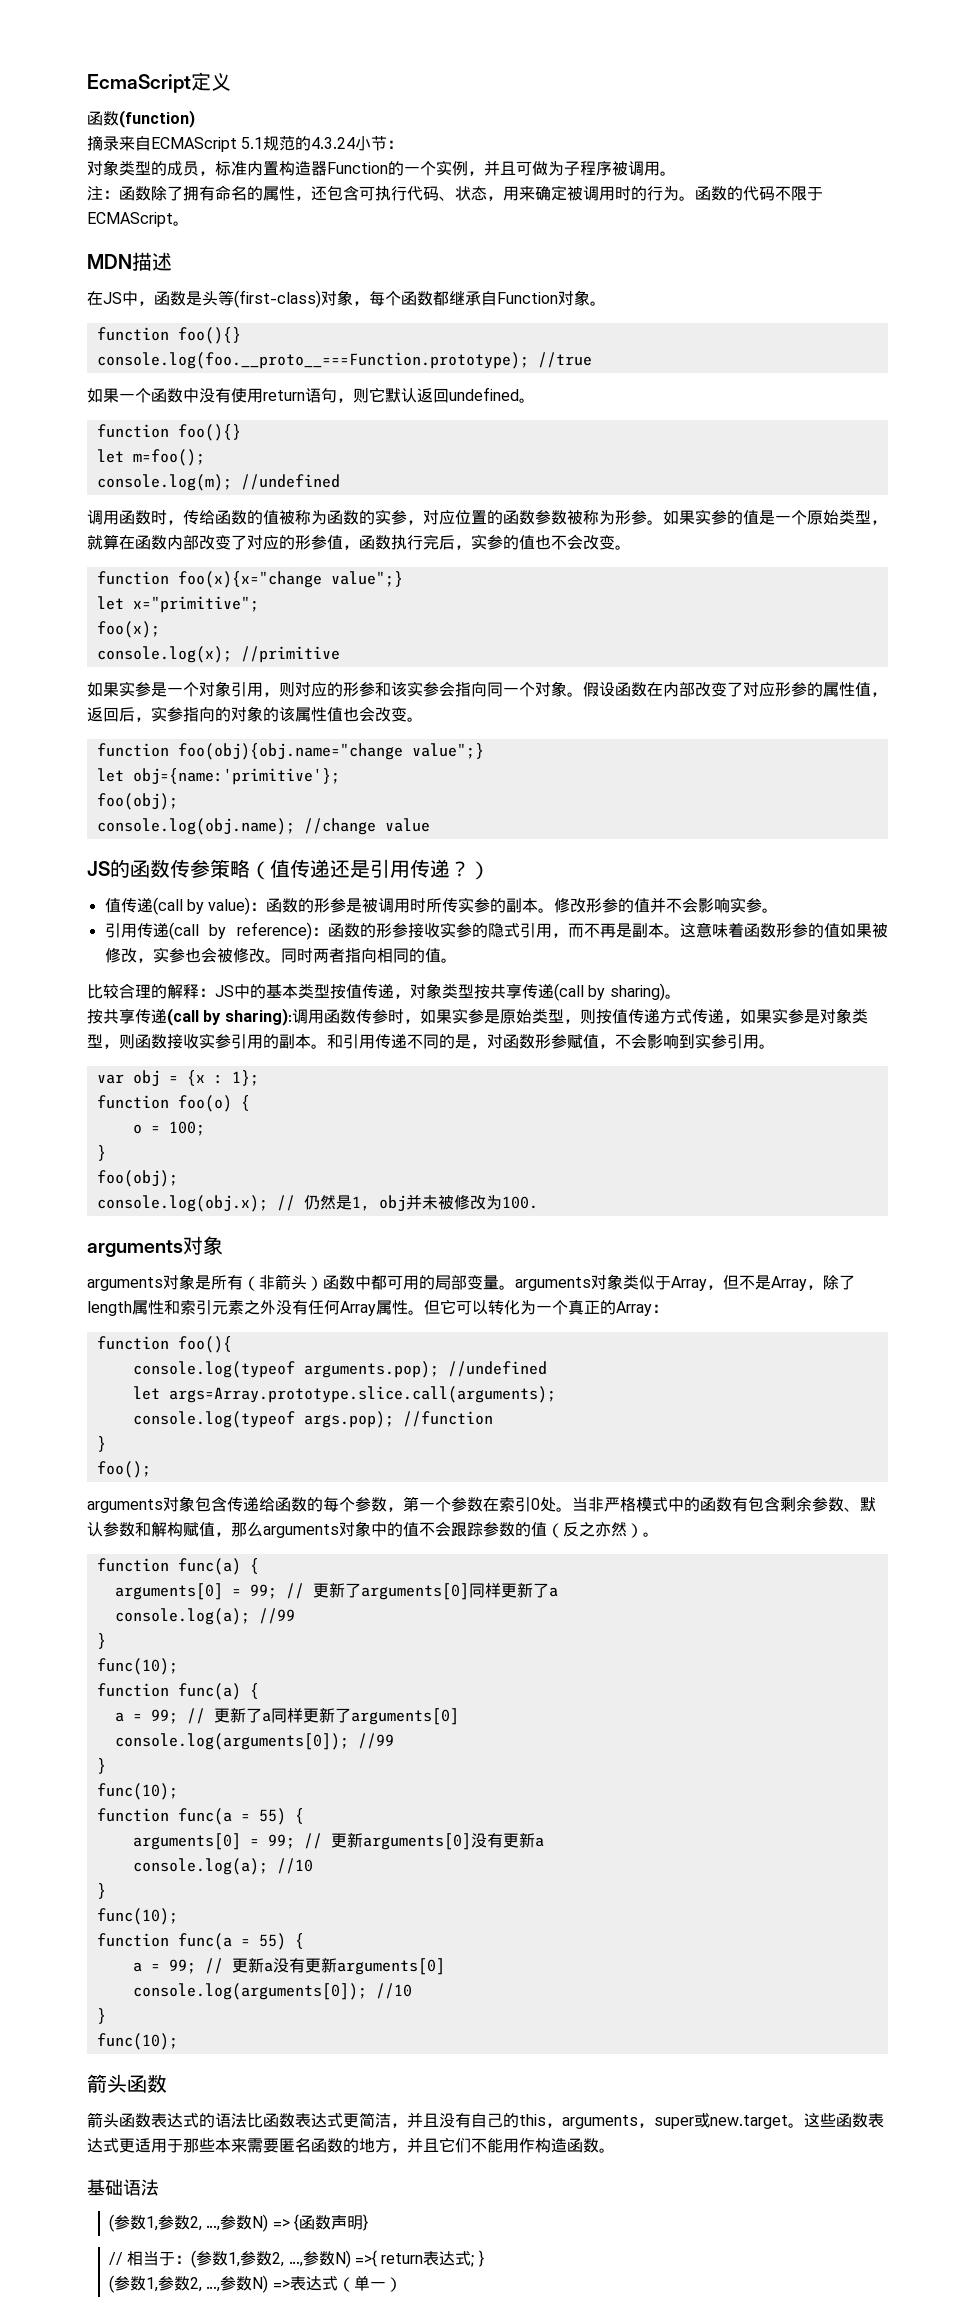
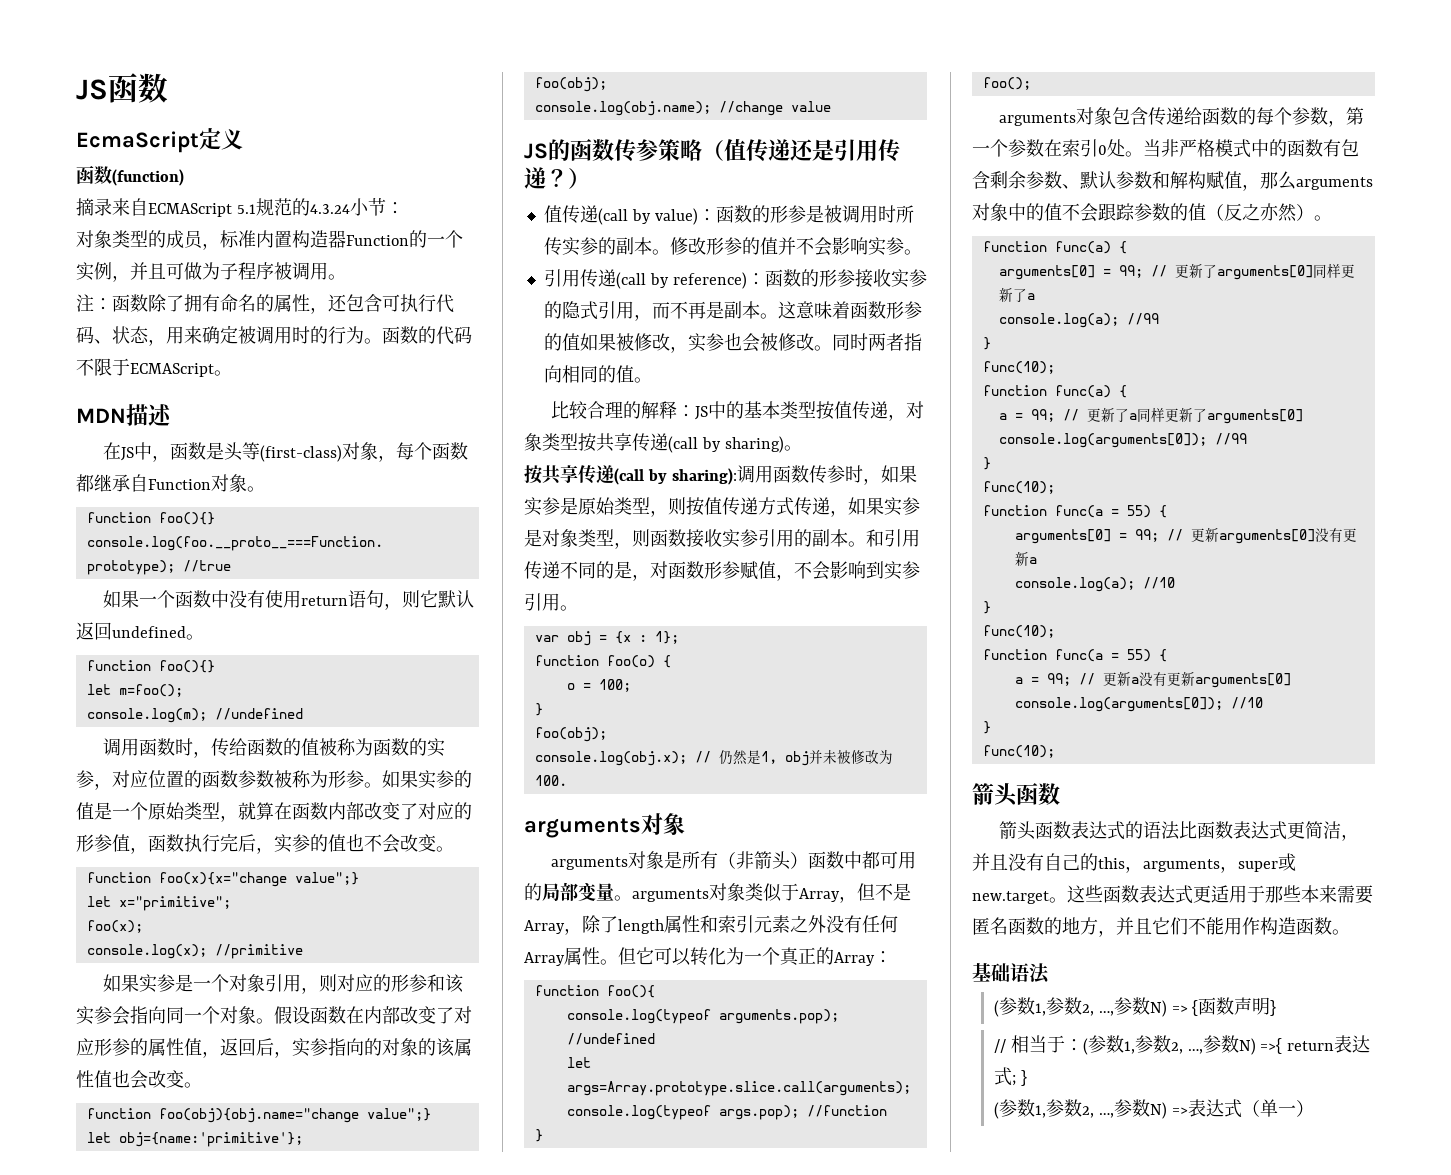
(87, 83) none -> [76,73,168,103] JS函数 //

